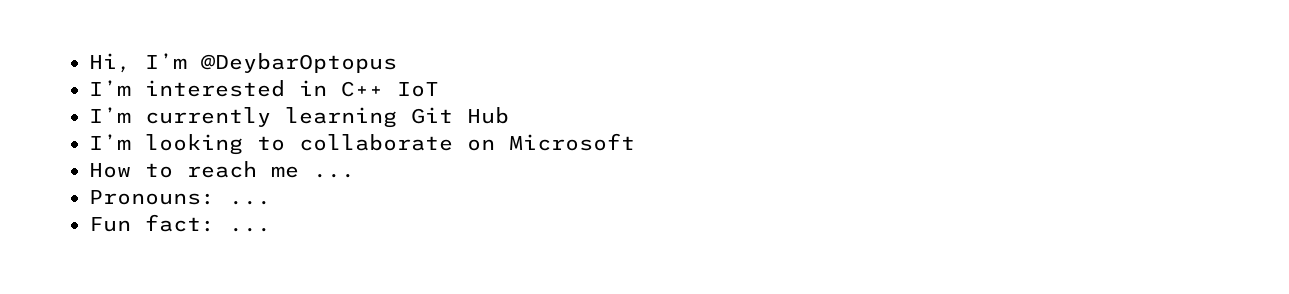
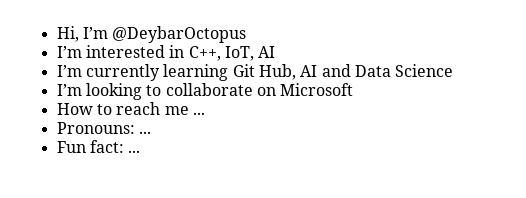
[201,53,397,73] @DeybarOptopus -> [112,26,247,43] @DeybarOctopus
[341,81,439,97] C++ IoT -> [188,46,276,61] C++, IoT, AI
[467,107,509,124] Hub -> [258,64,454,80] Hub, AI and Data Science

